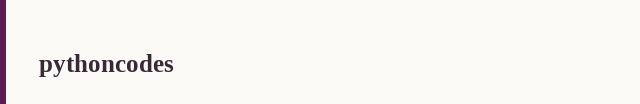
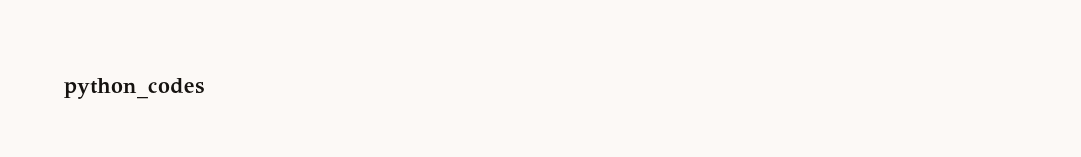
[39,54,174,77] pythoncodes -> [64,78,204,99] python_codes

